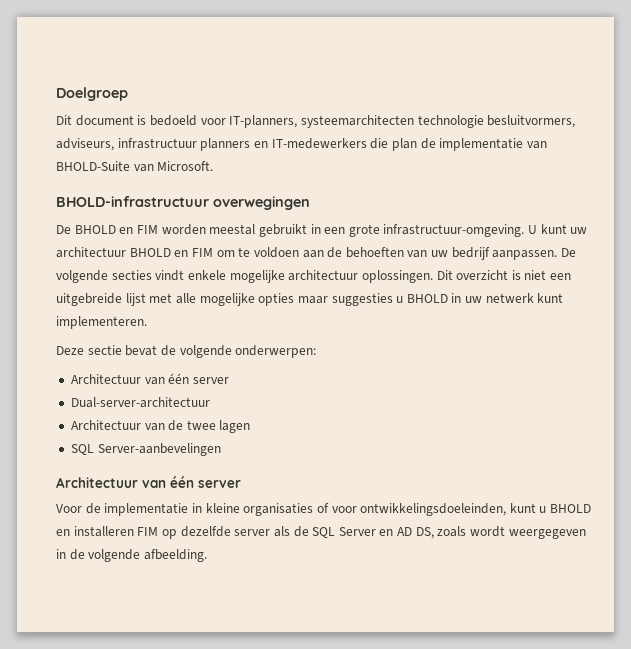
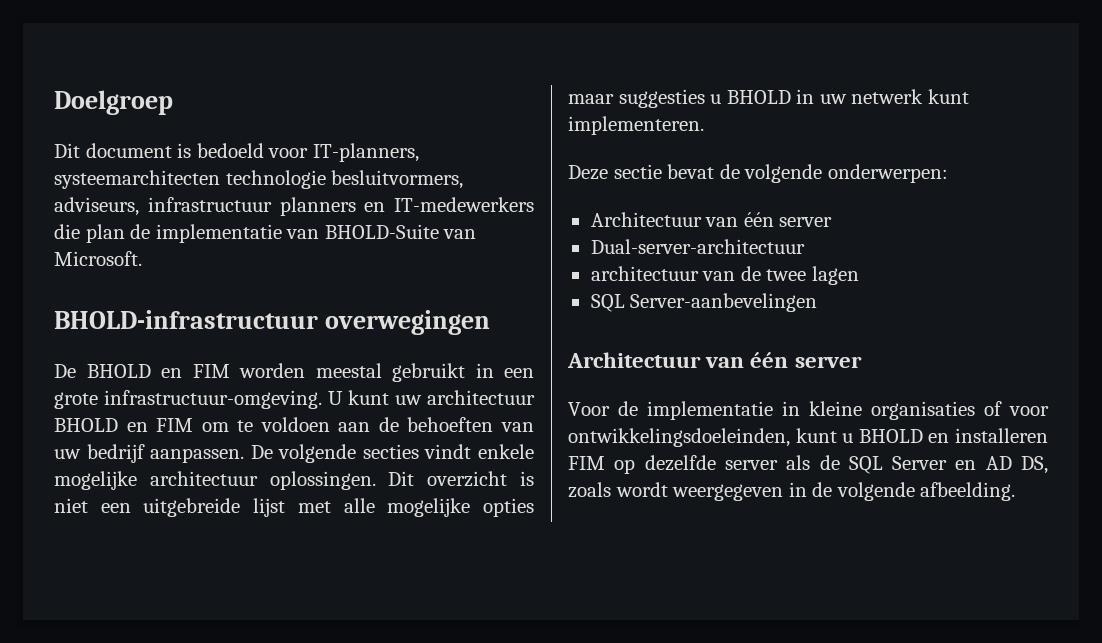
[70,420,141,430] Architectuur -> [590,266,699,281] architectuur

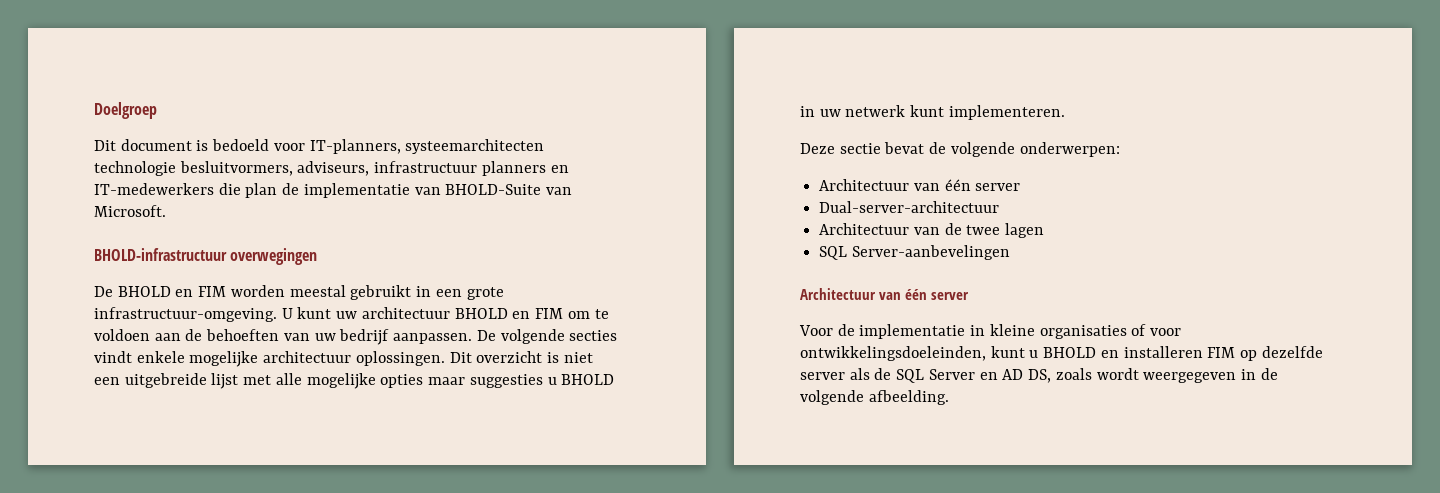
[590,266,699,281] architectuur -> [819,223,910,235] Architectuur

